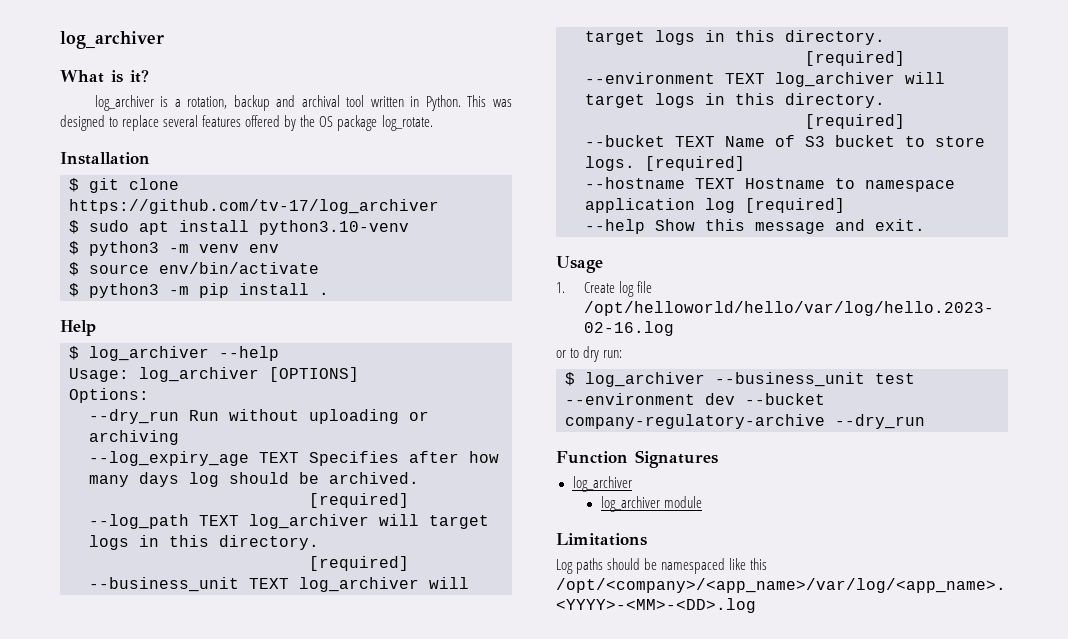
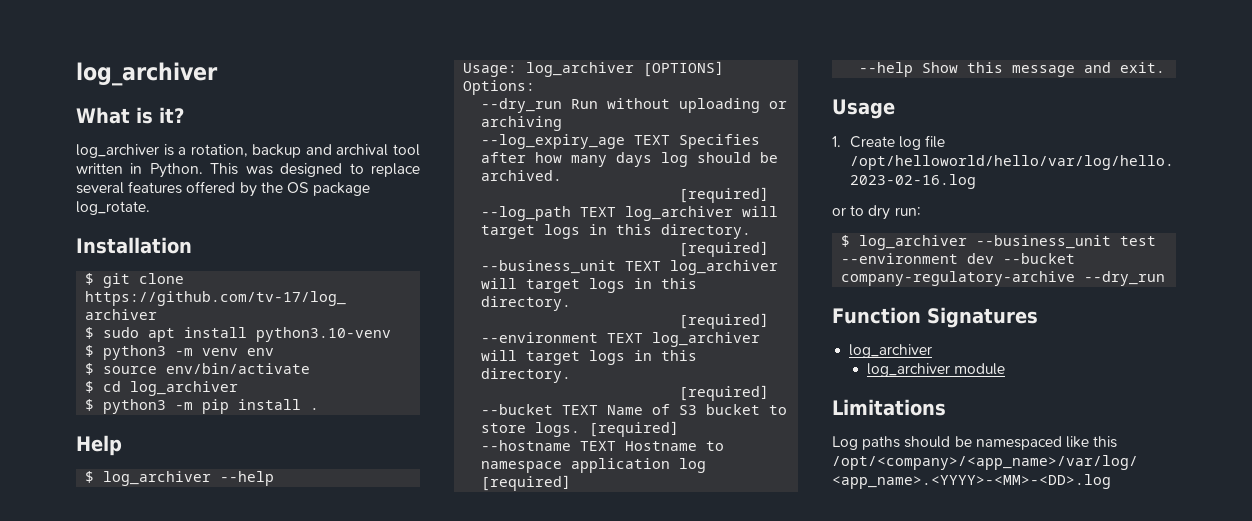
(319, 268) none -> [85,381,239,396] // $ cd log_archiver

